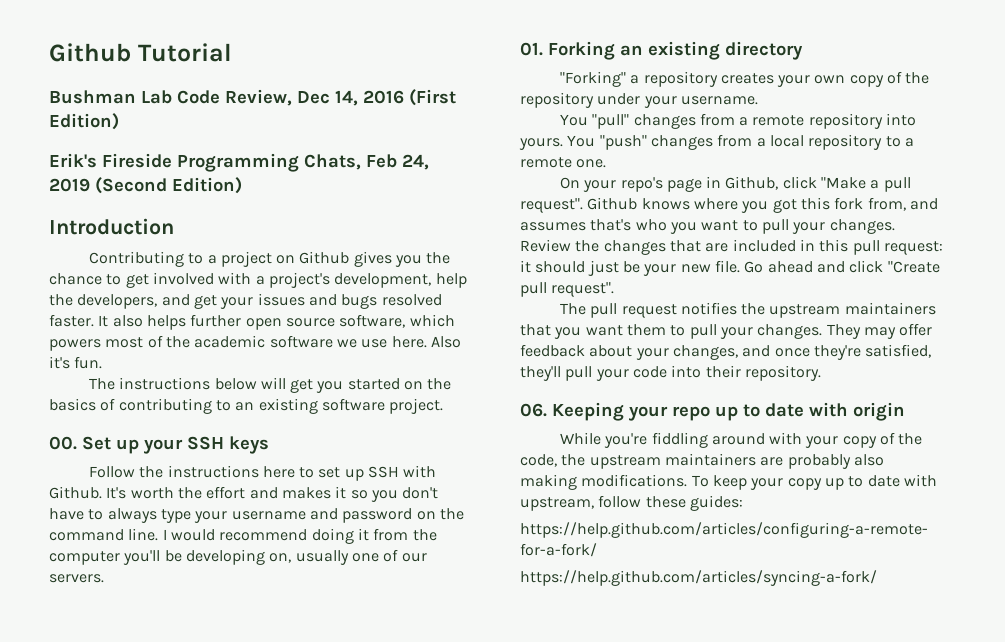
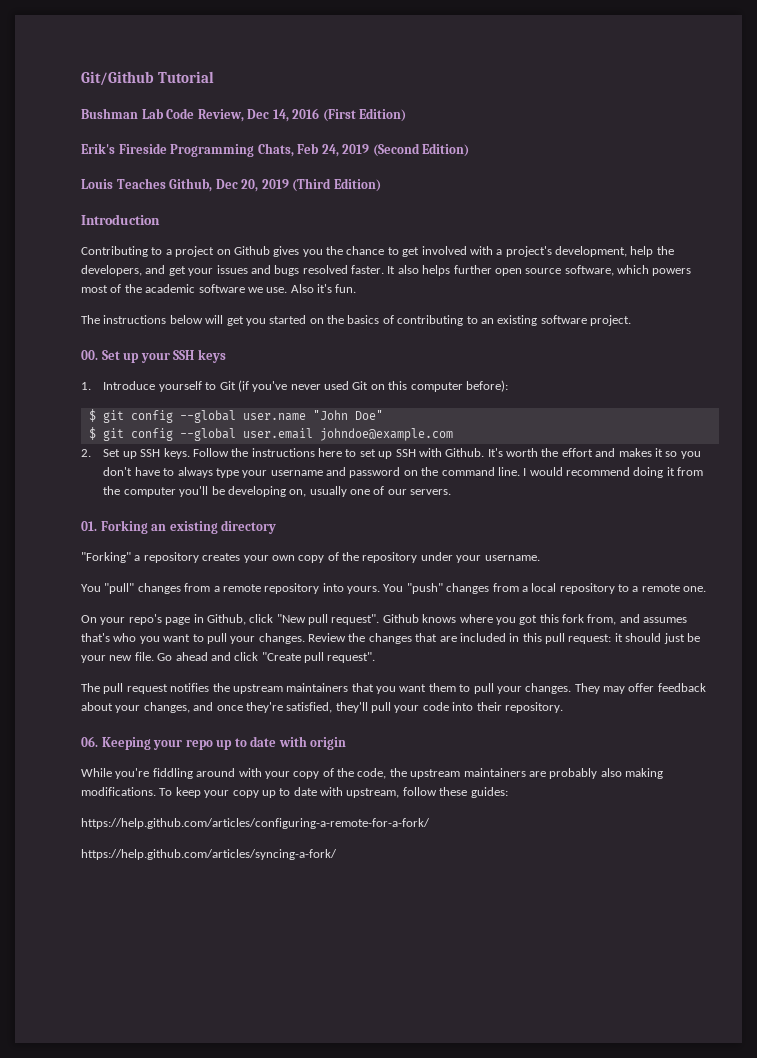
[49,43,131,62] Github -> [81,71,154,86] Git/Github
(242, 185) none -> [81,178,381,192] // Louis Teaches Github, Dec 20, 2019 (Third Edition)
[361,336,427,348] use here. -> [266,287,288,293] use.
(269, 445) none -> [81,380,508,392] [88,409,383,423] [88,427,453,441] [81,448,190,459] 1. Introduce yourself to Git (if you've never used Git on this computer before): // $ git config --global user.name "John Doe" // $ git config --global user.email johndoe@example.com // 2. Set up SSH keys.
[821,177,880,189] "Make a -> [276,614,306,623] "New

